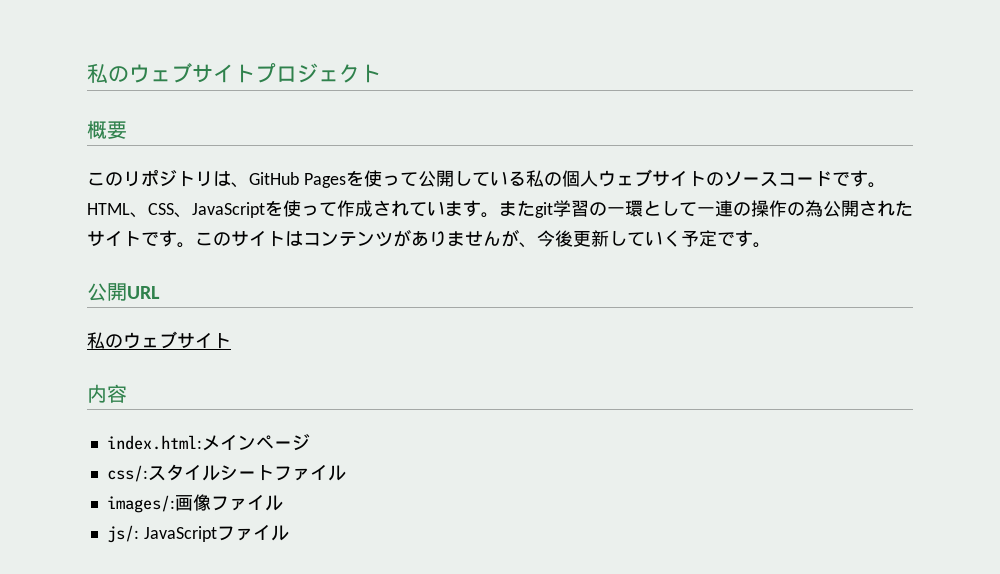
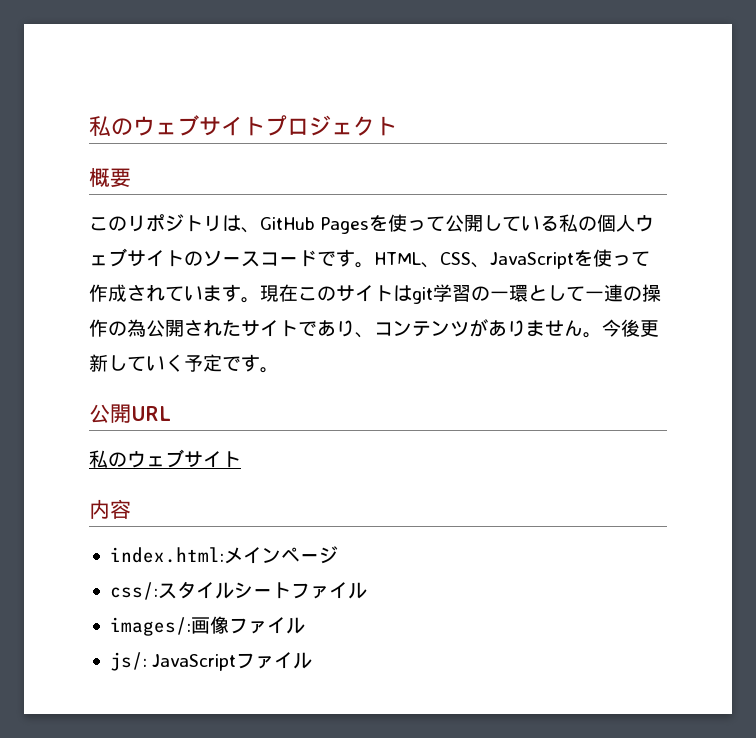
[499,200,535,216] また -> [260,284,412,302] 現在このサイトは
[159,230,303,248] す。このサイトは -> [317,320,374,338] あり、
[501,229,537,248] が、 -> [583,332,602,338] 。

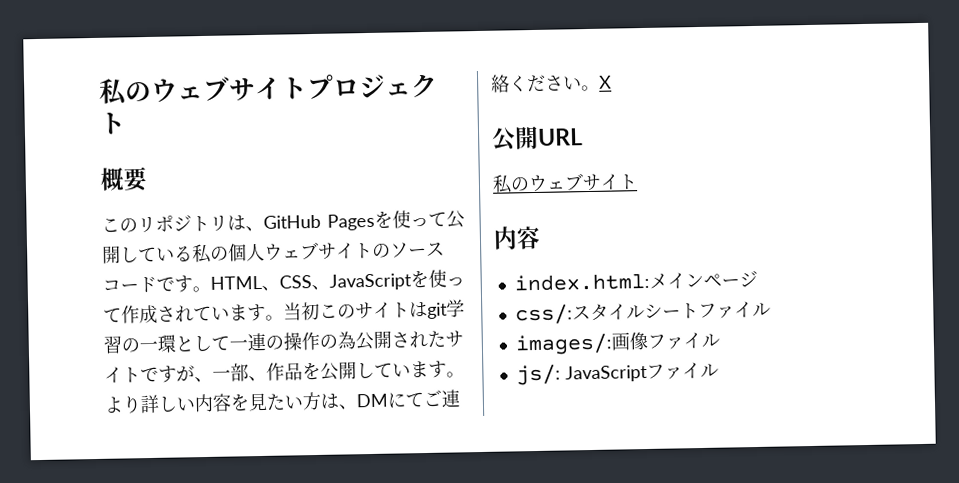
[260,284,298,302] 現在 -> [283,301,320,321] 当初
[317,319,659,338] [89,354,279,373] あり、コンテンツがありません。今後更新していく予定です。 -> [158,360,465,383] [104,389,461,414] [490,74,612,93] すが、一部、作品を公開しています。より詳しい内容を見たい方は、DMにてご連絡ください。X

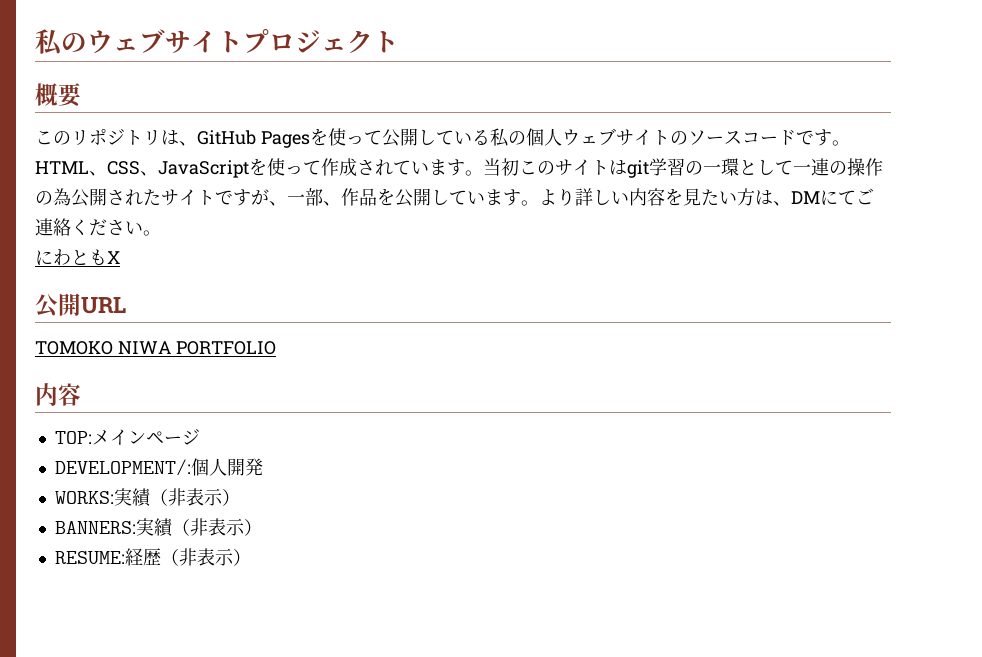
(600, 88) none -> [35,249,107,266] // にわとも
[492,173,638,194] 私のウェブサイト -> [35,341,276,355] TOMOKO NIWA PORTFOLIO
[513,272,650,292] index.html: -> [54,431,92,444] TOP:
[514,301,771,325] [514,331,720,356] [515,362,719,386] css/:スタイルシートファイル // images/:画像ファイル // js/: JavaScriptファイル -> [54,458,263,476] [54,488,240,507] [54,518,262,537] [54,548,251,566] DEVELOPMENT/:個人開発 // WORKS:実績（非表示） // BANNERS:実績（非表示） // RESUME:経歴（非表示）

